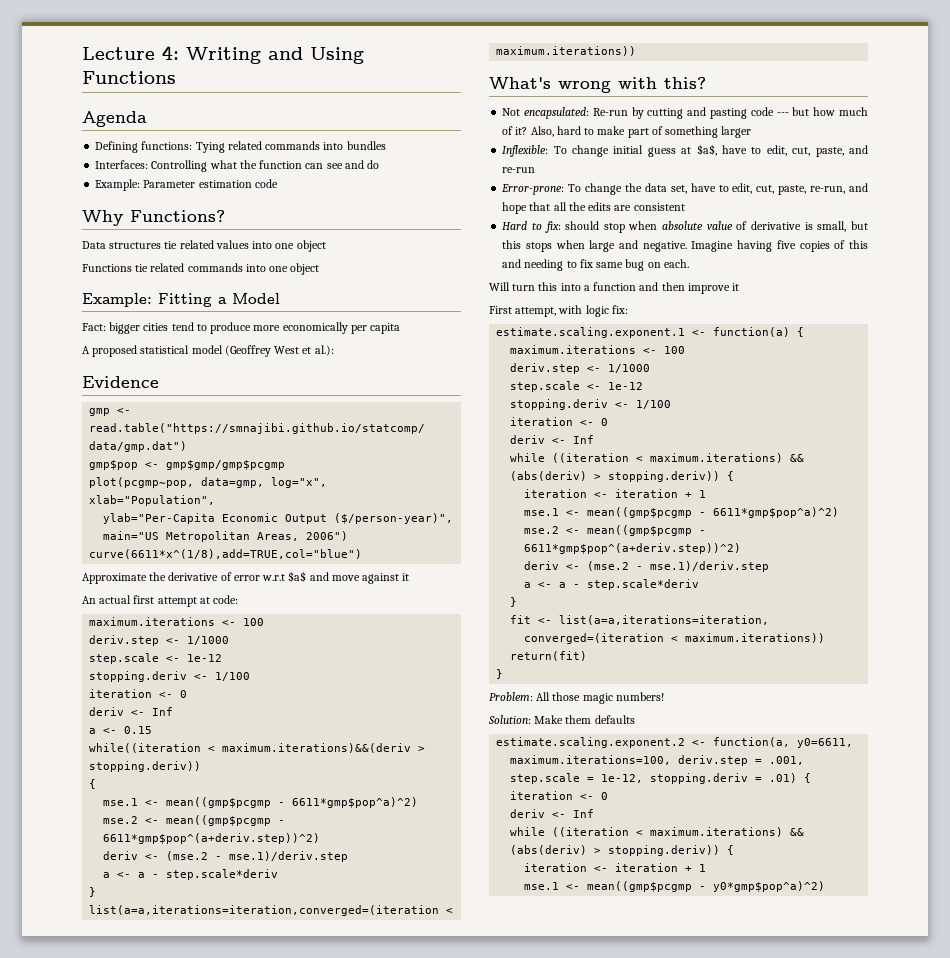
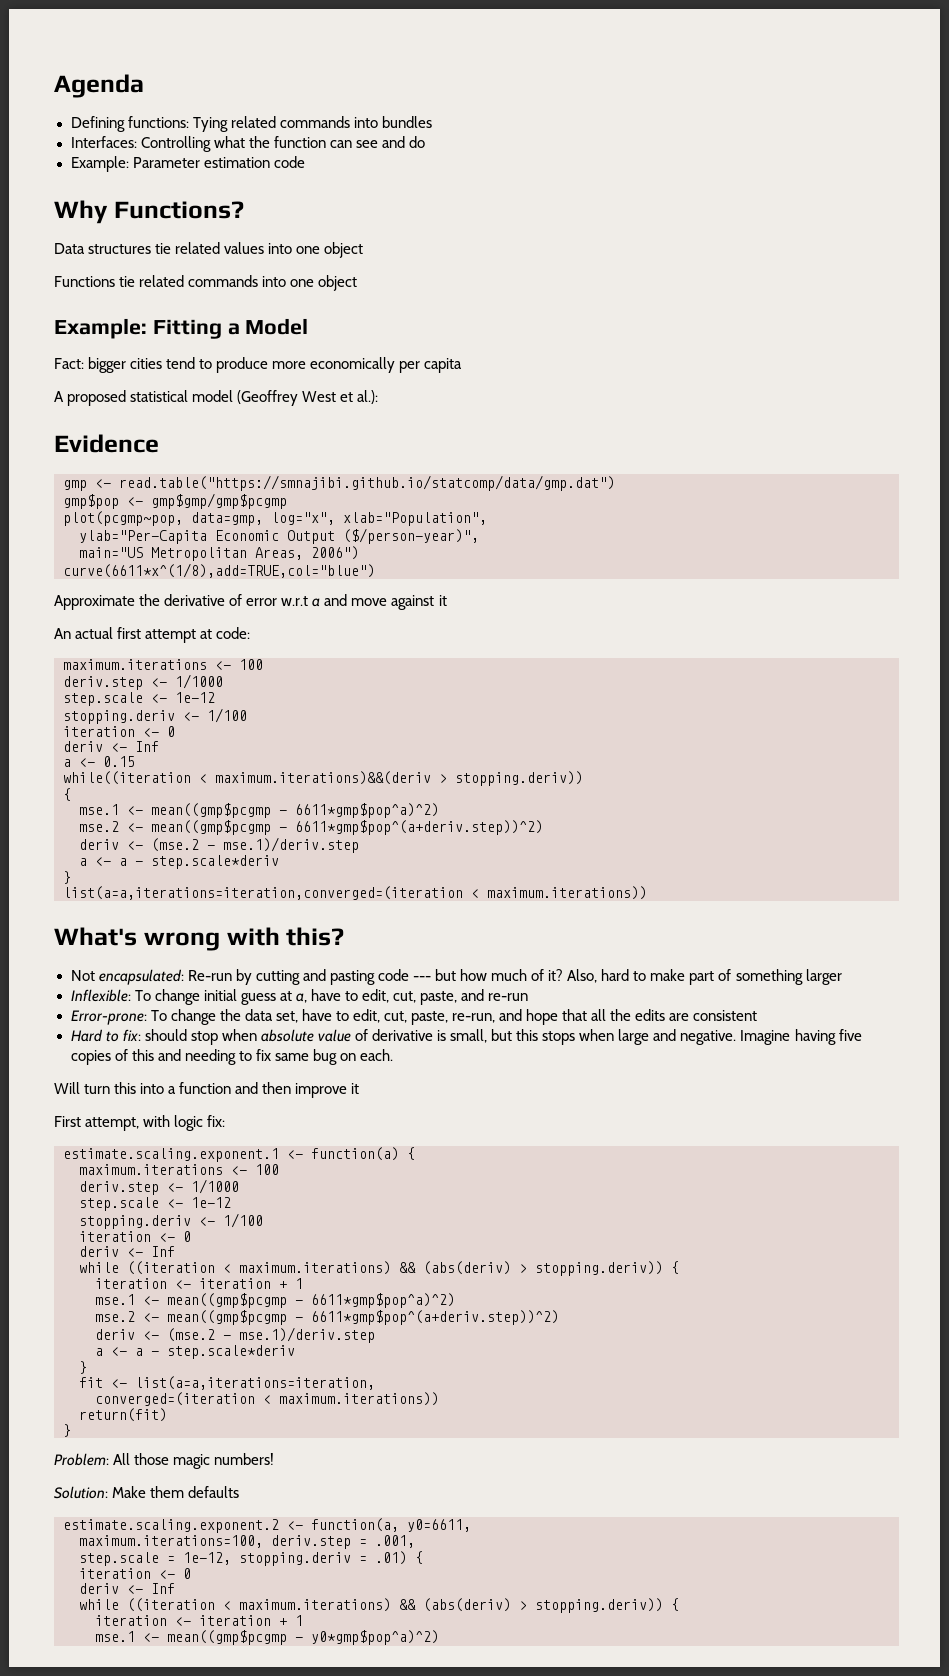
[82,45,364,64] [82,71,176,84] Lecture 4: Writing and Using Functions // -> (54, 86) none
[288,571,307,582] $a$ -> [312,598,321,607] a
[696,144,717,156] $a$, -> [295,993,307,1003] a,

